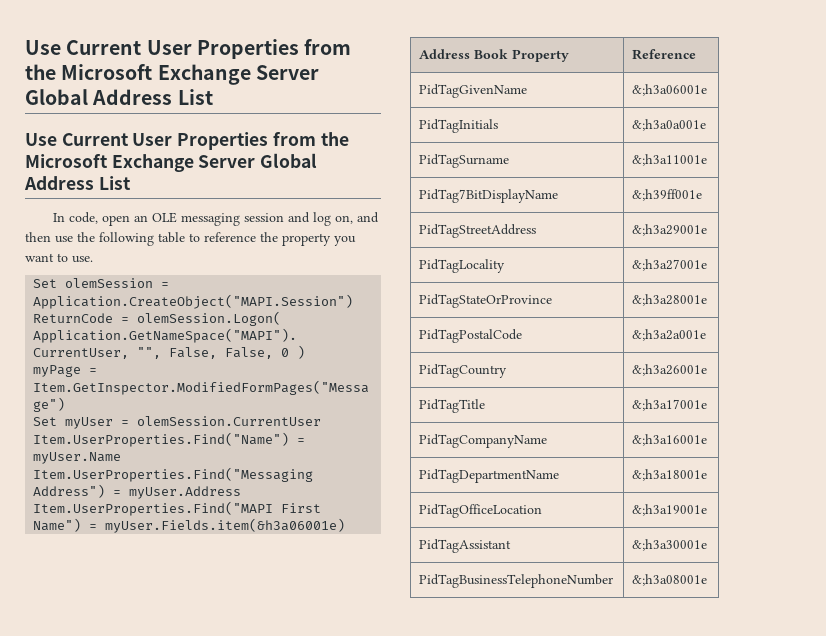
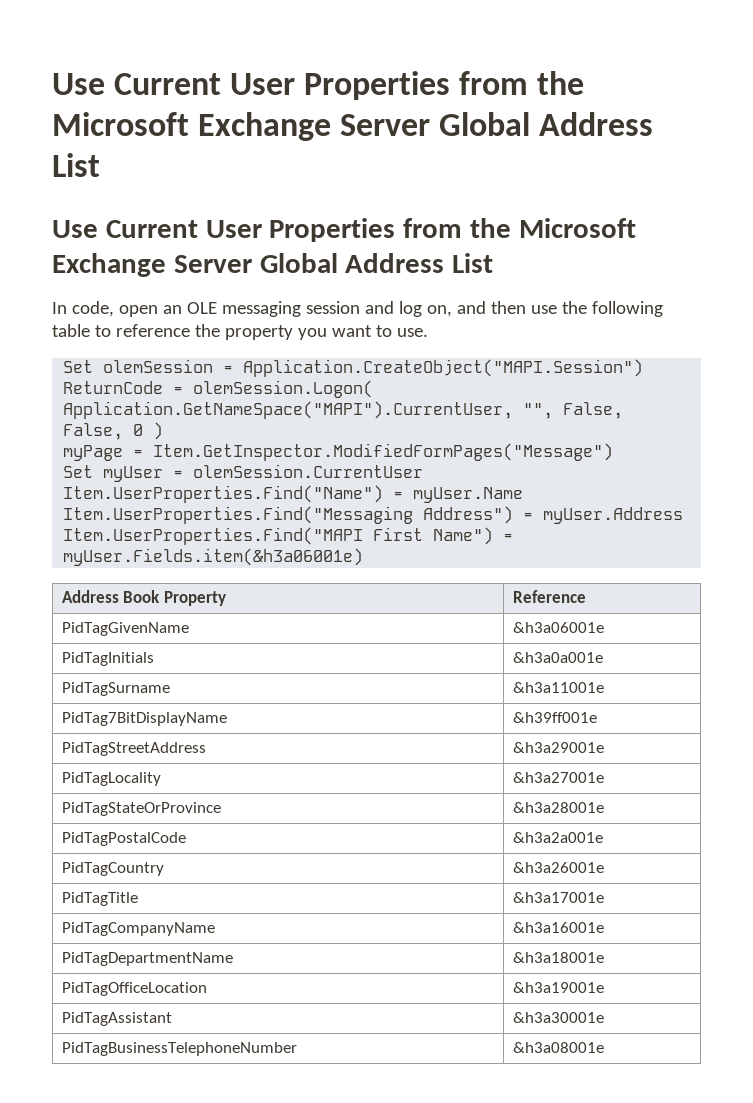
[632,84,708,96] &;h3a06001e -> [512,622,604,633] &h3a06001e
[632,119,707,131] &;h3a0a001e -> [512,652,603,663] &h3a0a001e
[632,154,708,166] &;h3a11001e -> [512,682,604,693] &h3a11001e
[632,189,703,201] &;h39ff001e -> [512,712,597,723] &h39ff001e
[632,224,708,236] &;h3a29001e -> [512,742,604,753] &h3a29001e
[632,259,708,271] &;h3a27001e -> [512,772,604,783] &h3a27001e
[632,294,708,306] &;h3a28001e -> [512,802,604,813] &h3a28001e
[632,329,707,341] &;h3a2a001e -> [512,832,603,843] &h3a2a001e
[632,364,708,376] &;h3a26001e -> [512,862,604,873] &h3a26001e
[632,399,708,411] &;h3a17001e -> [512,892,604,903] &h3a17001e
[632,434,708,446] &;h3a16001e -> [512,922,604,933] &h3a16001e
[632,469,708,481] &;h3a18001e -> [512,952,604,963] &h3a18001e
[632,504,708,516] &;h3a19001e -> [512,982,604,993] &h3a19001e
[632,539,708,551] &;h3a30001e -> [512,1012,604,1023] &h3a30001e
[632,574,708,586] &;h3a08001e -> [512,1042,604,1053] &h3a08001e

